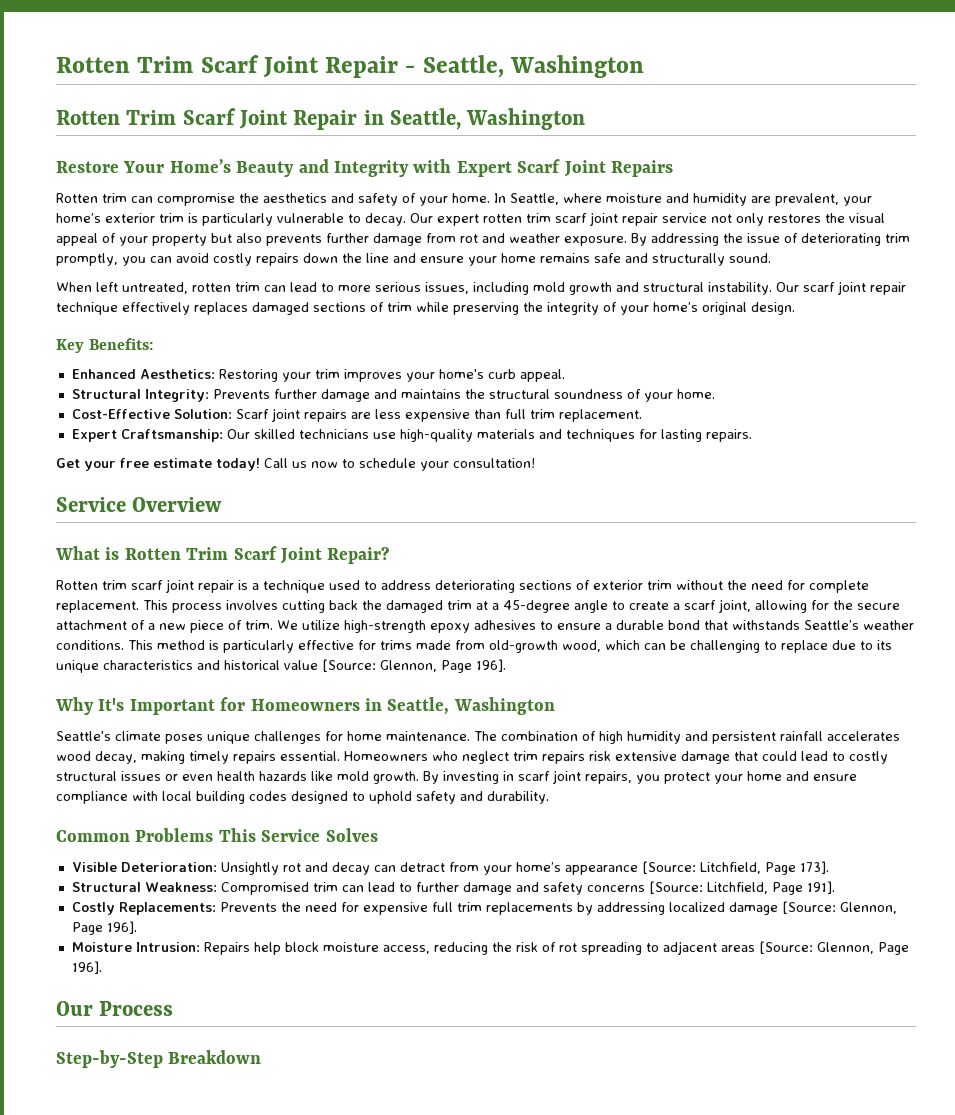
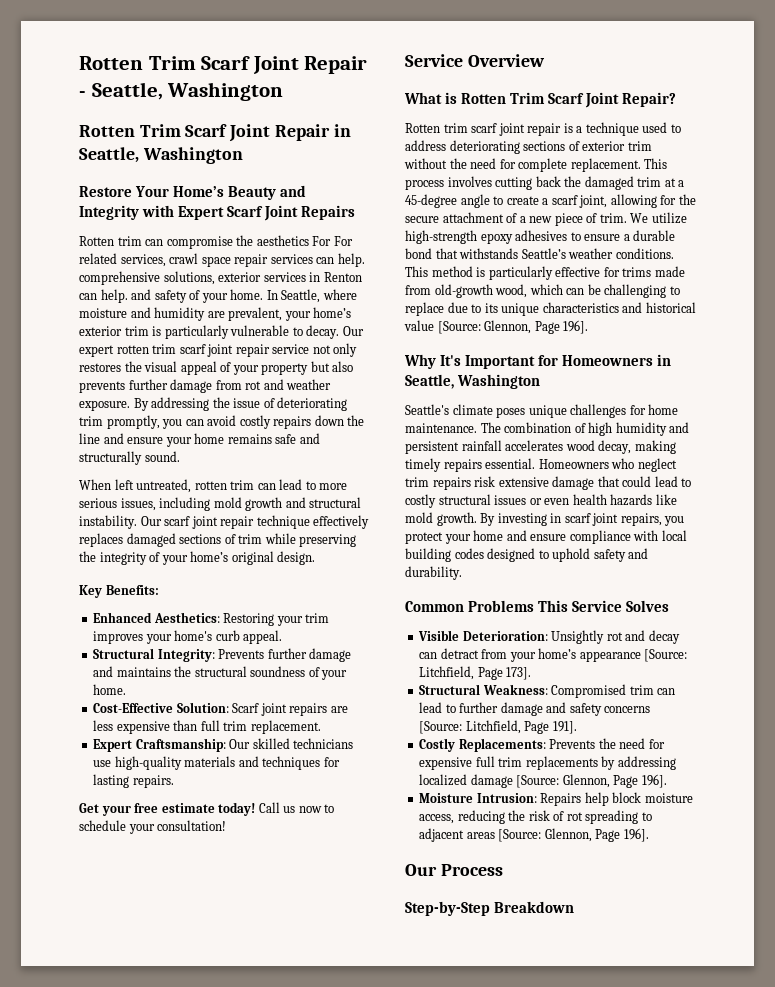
(327, 198) none -> [312,236,353,246] [79,253,365,267] [79,271,362,285] [79,289,128,303] For For related services, crawl space repair services can help. comprehensive solutions, exterior services in Renton can help.

